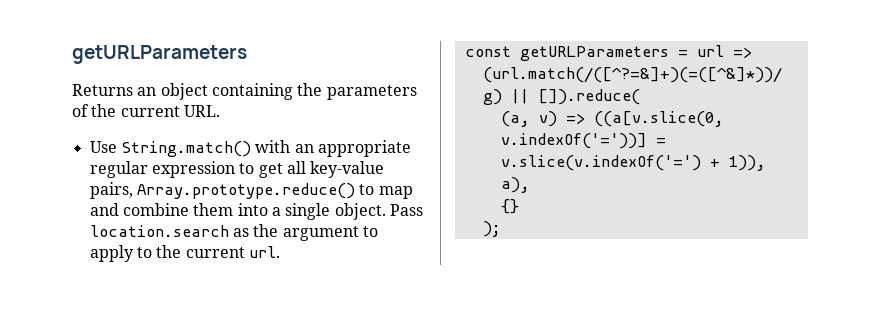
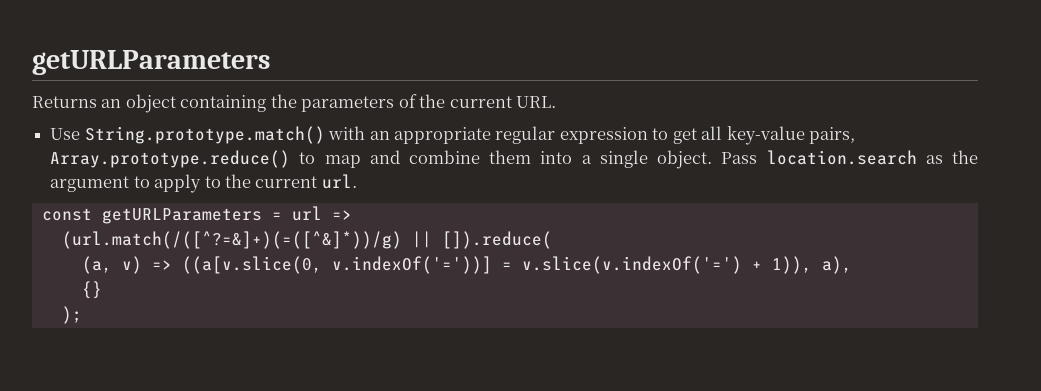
[120,141,251,157] String.match() -> [84,126,325,144] String.prototype.match()

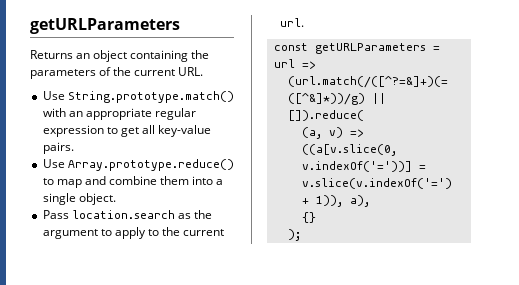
[809,127,856,144] pairs, -> [42,142,74,154] [42,159,65,168] pairs. // Use
(713, 159) none -> (116, 199) //

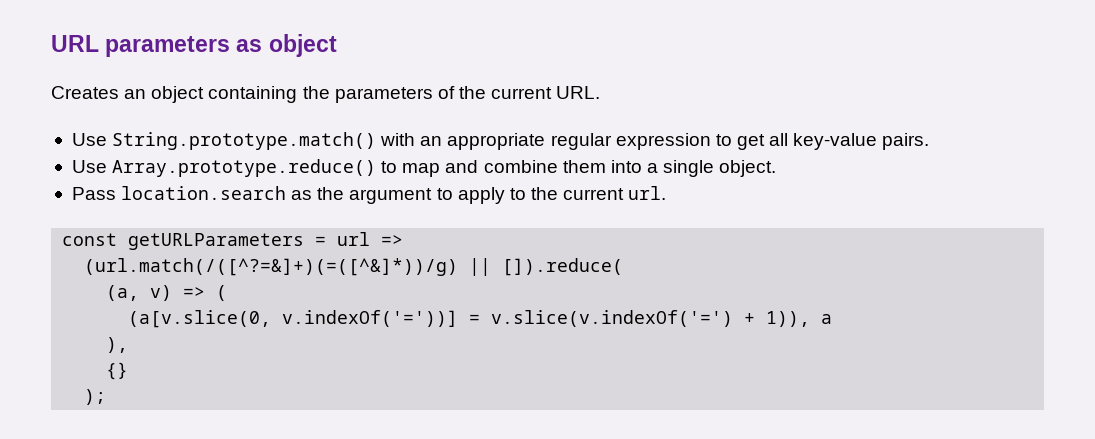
[30,18,180,34] [30,50,73,59] getURLParameters // Returns -> [51,34,337,57] [51,86,119,99] URL parameters as object // Creates
[301,144,397,156] ((a[v.slice(0, -> [216,285,228,301] [128,310,272,328] ( // (a[v.slice(0,
[349,195,370,207] a), -> [821,314,833,324] [106,337,129,353] a // ),

